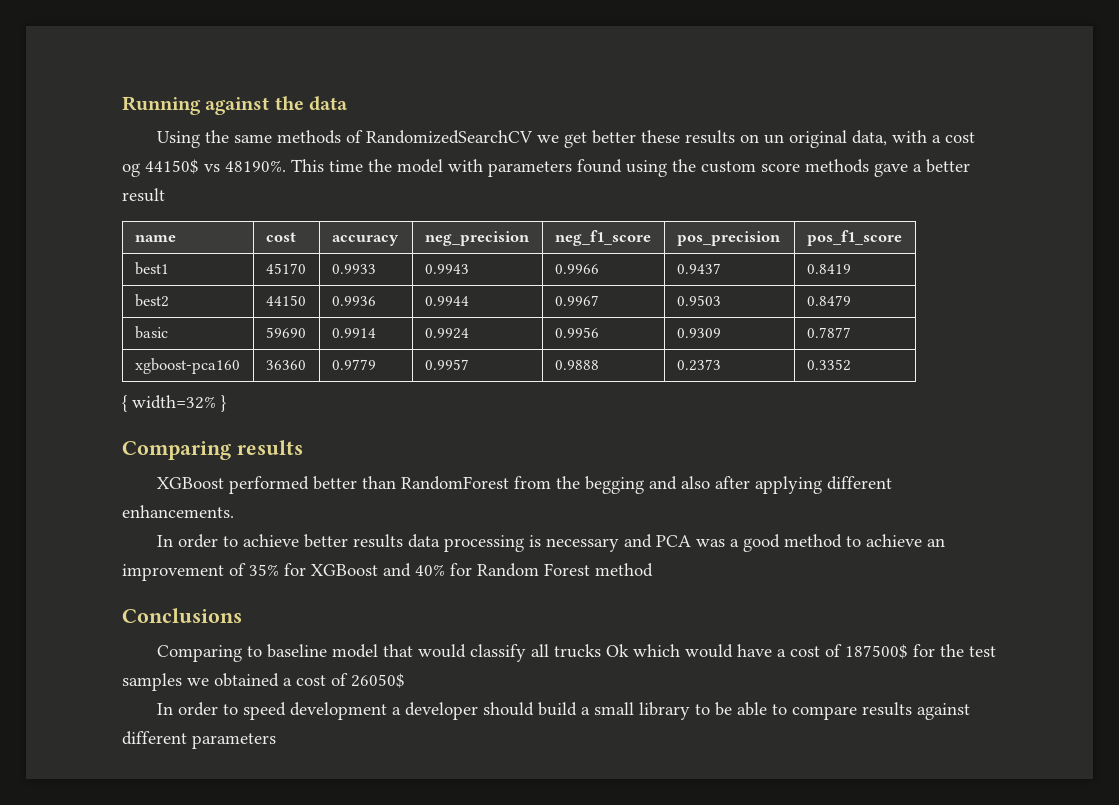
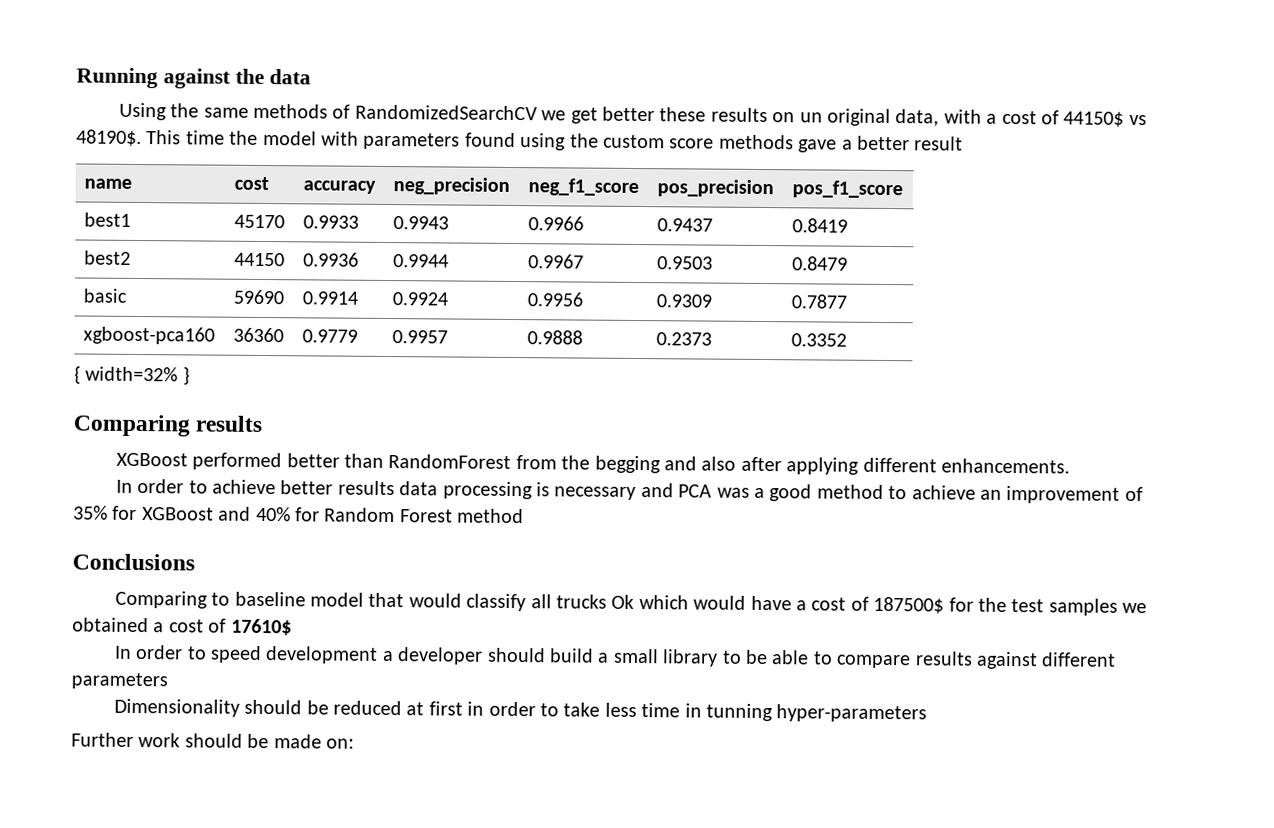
[122,163,140,177] og -> [1040,110,1059,125] of
[225,160,286,172] 48190%. -> [76,129,142,147] 48190$.
[351,673,405,688] 26050$ -> [230,618,292,636] 17610$
(276, 741) none -> [113,698,928,723] [71,732,354,749] // Dimensionality should be reduced at first in order to take less time in tunning hyper-parameters // Further work should be made on:

